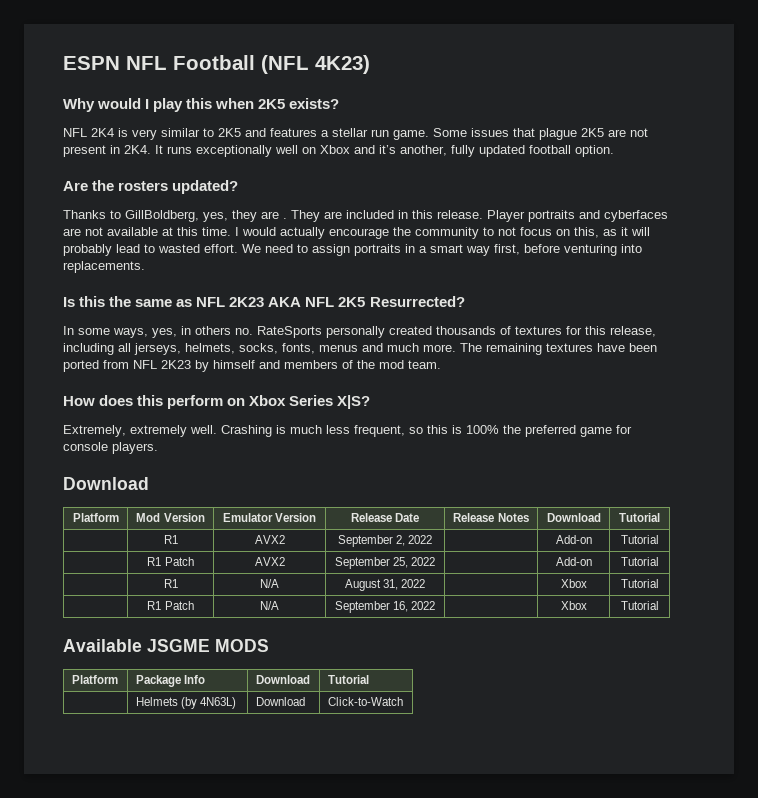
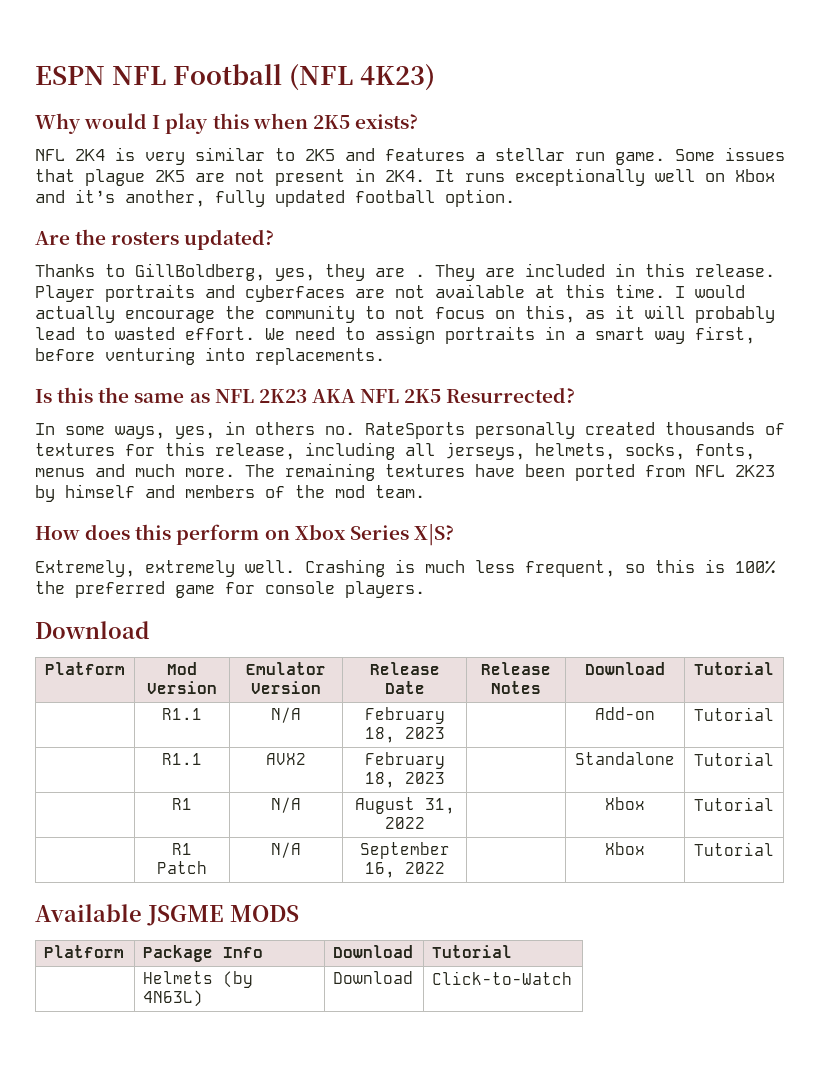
[163,535,178,544] [254,535,285,544] [337,535,433,547] [555,535,592,544] [620,535,659,544] [147,557,194,566] [254,557,285,566] [334,557,436,569] [555,557,592,566] R1 | AVX2 | September 2, 2022 | | Add-on | Tutorial // | R1 Patch | AVX2 | September 25, 2022 | | Add-on -> [162,708,202,720] [271,707,301,723] [364,707,445,724] [364,727,445,743] [595,707,655,720] [694,707,774,721] [162,753,202,765] [266,753,306,765] [364,752,445,769] [364,772,445,788] [575,752,675,765] R1.1 | N/A | February 18, 2023 | | Add-on | Tutorial // | R1.1 | AVX2 | February 18, 2023 | | Standalone

